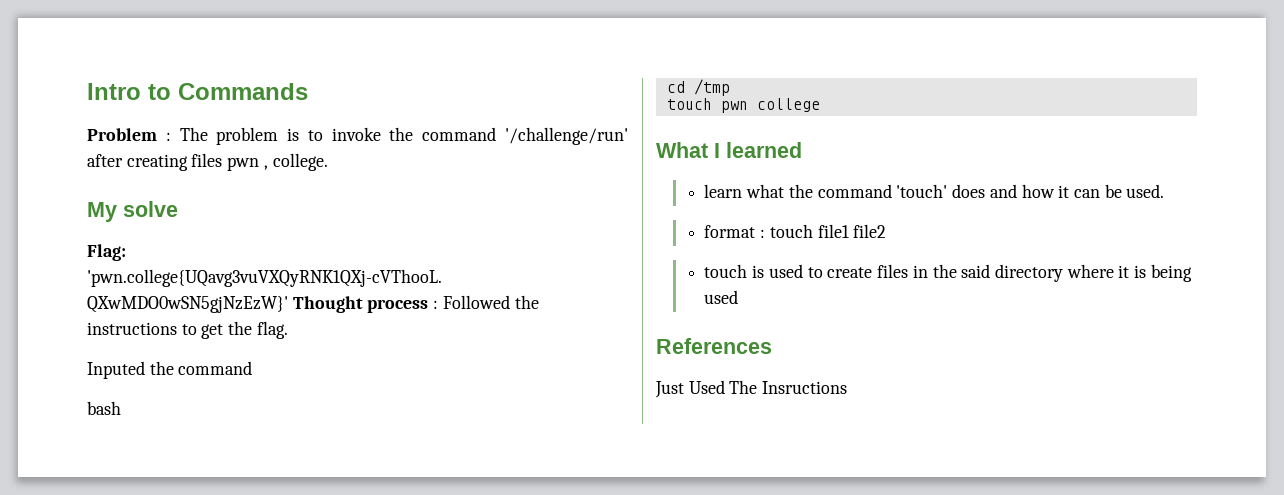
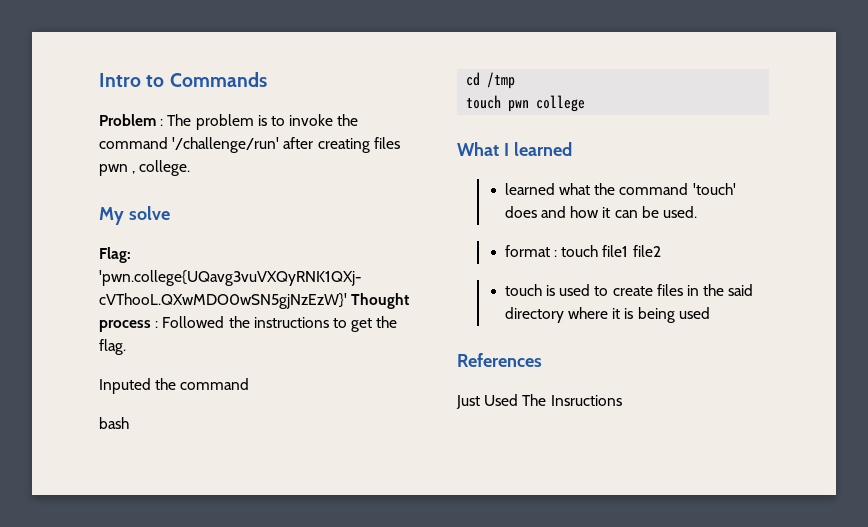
[704,184,743,198] learn -> [504,183,555,195] learned

